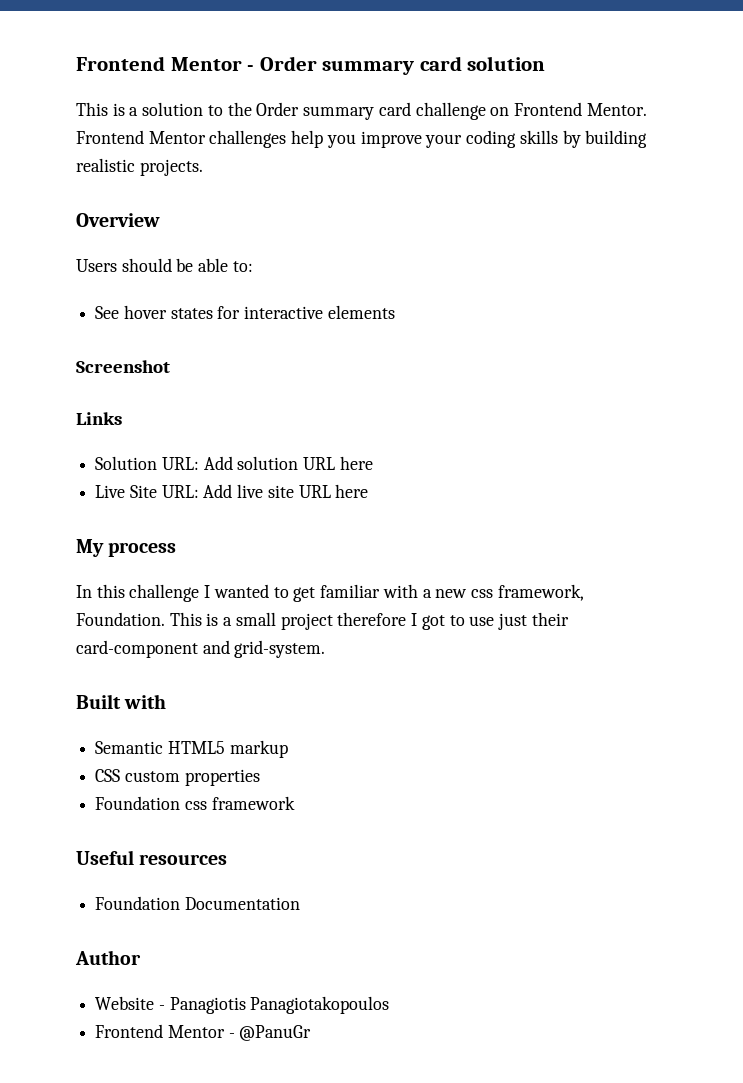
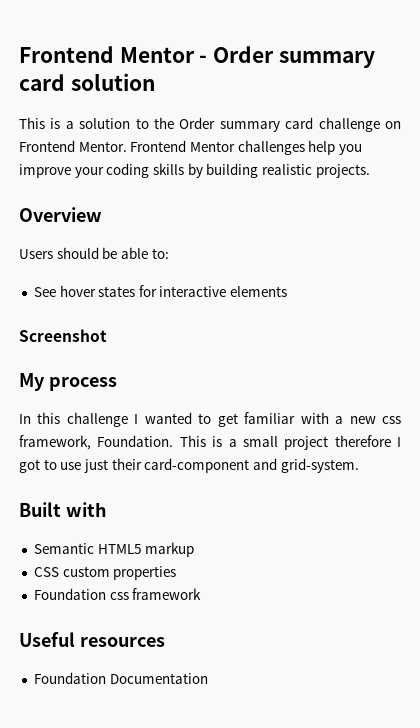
[76,412,122,425] [95,456,373,470] [95,484,369,498] // Links // Solution URL: Add solution URL here // Live Site URL: Add live site URL here -> (107, 335) none
[75,950,141,965] [95,996,390,1014] [95,1024,312,1041] // Author // Website - Panagiotis Panagiotakopoulos // Frontend Mentor - @PanuGr -> (208, 678) none

